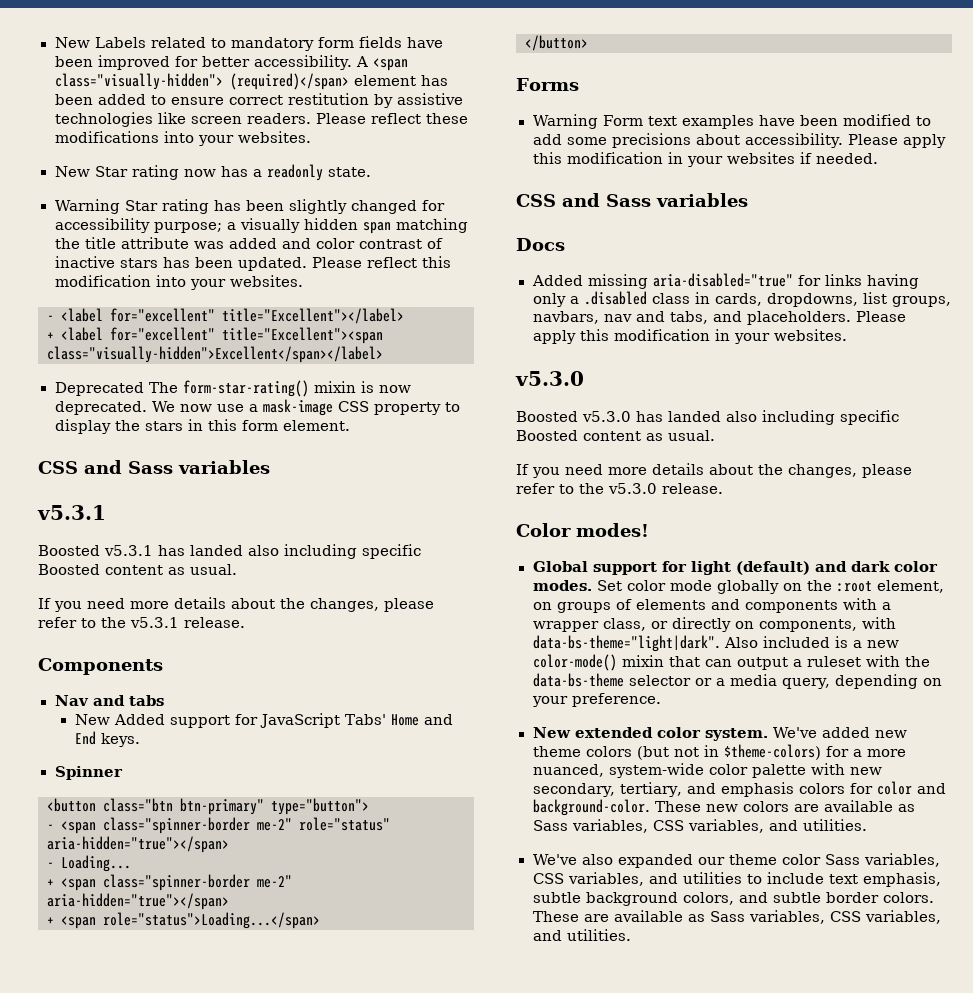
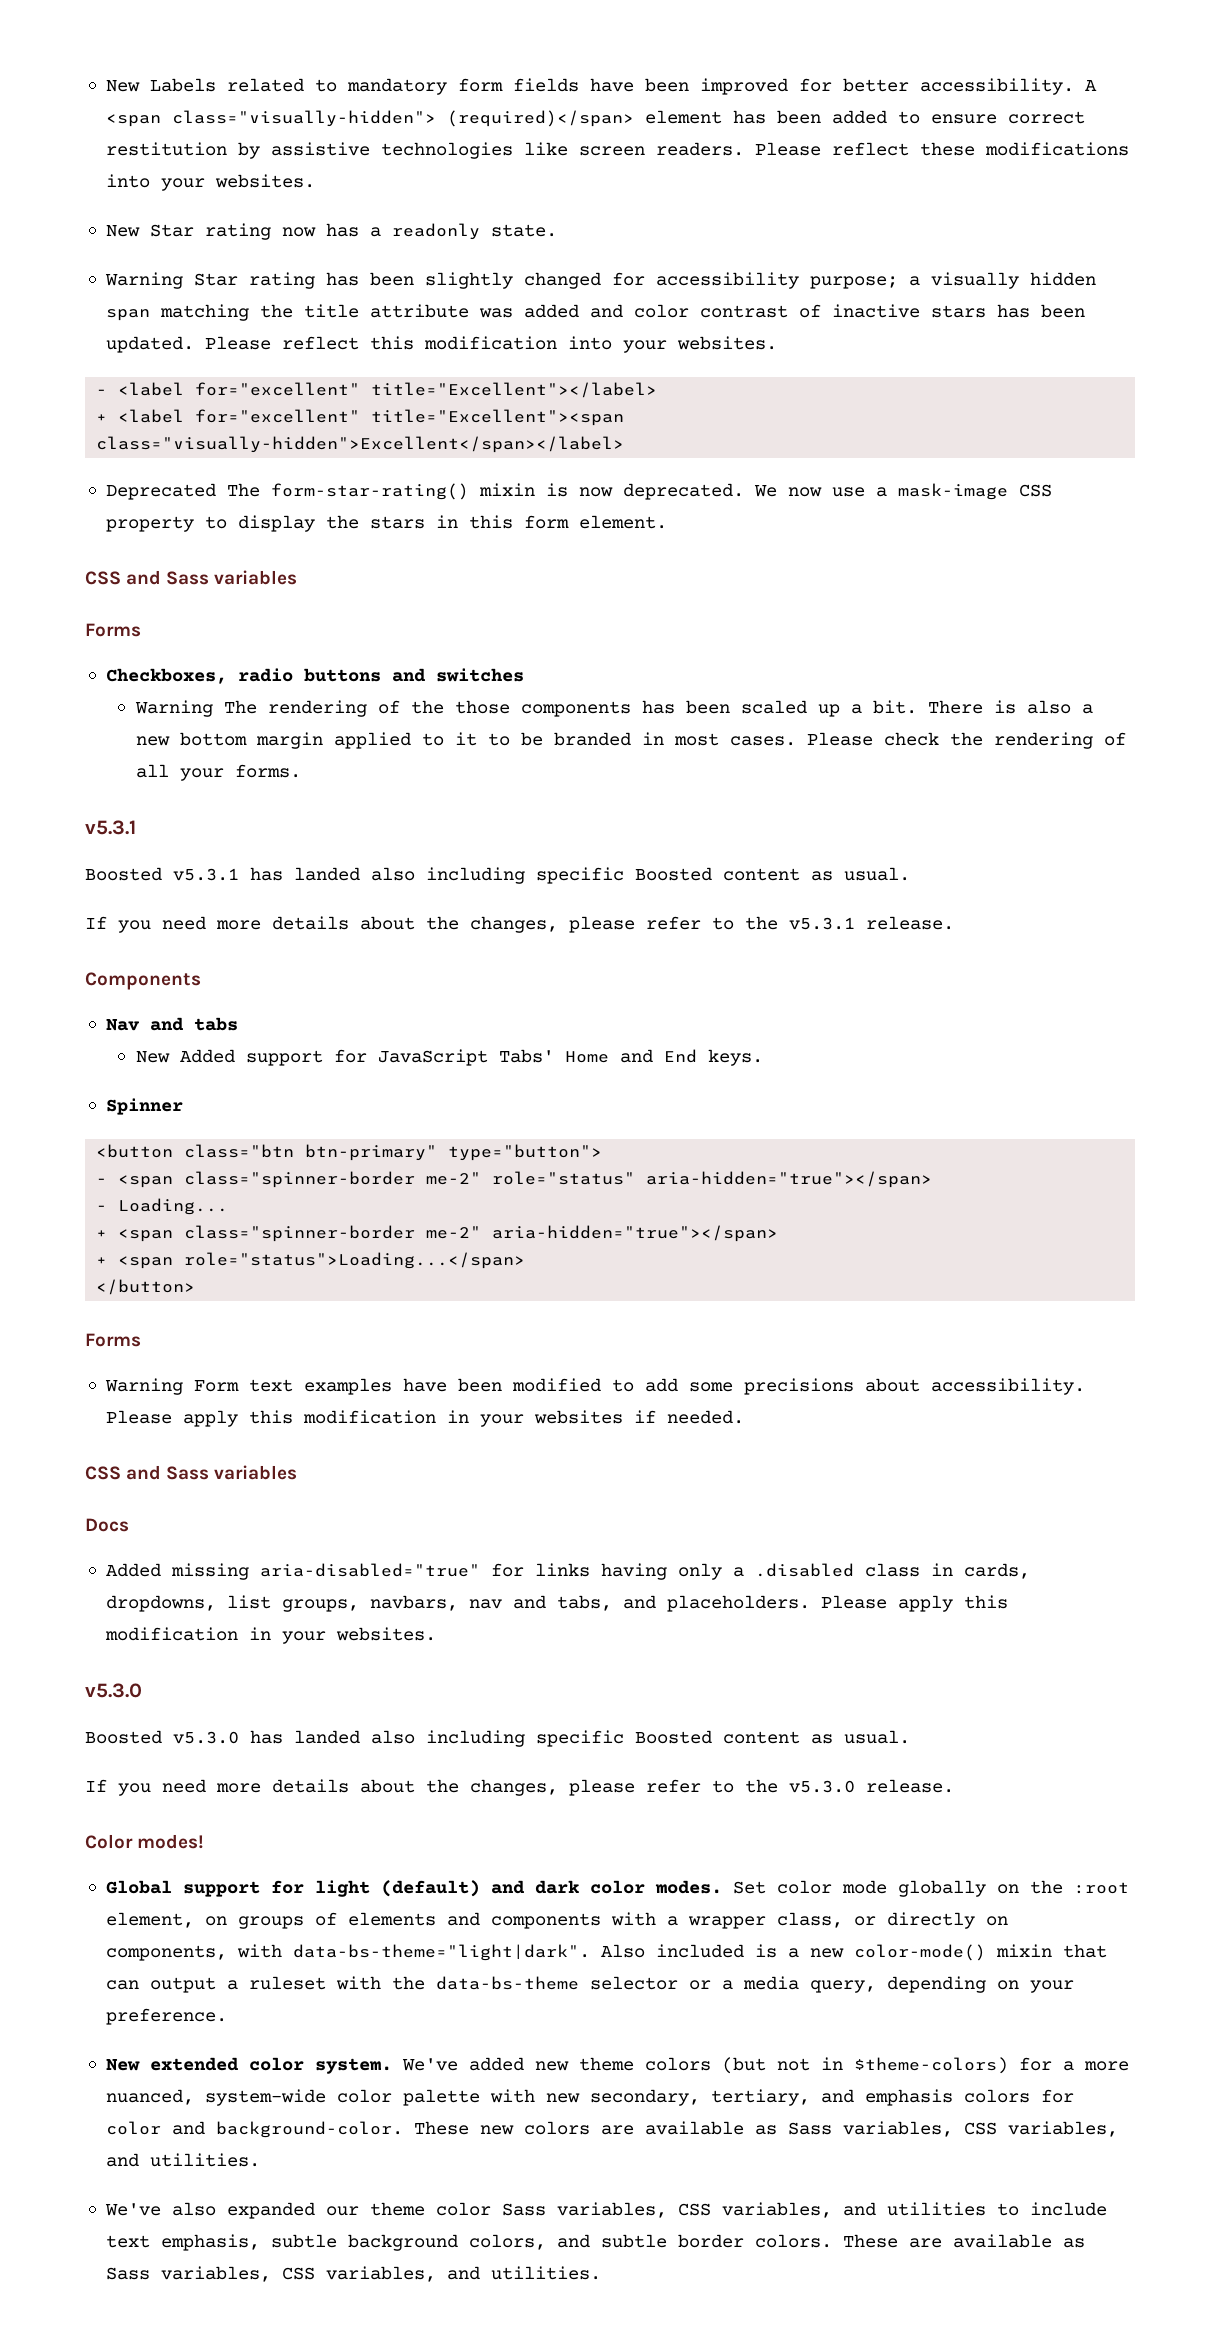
(270, 467) none -> [85,623,141,637] [105,668,524,684] [134,700,1093,717] [135,732,1126,749] [135,764,301,781] // Forms // Checkboxes, radio buttons and switches // Warning The rendering of the those components has been scaled up a bit. There is also a new bottom margin applied to it to be branded in most cases. Please check the rendering of all your forms.

